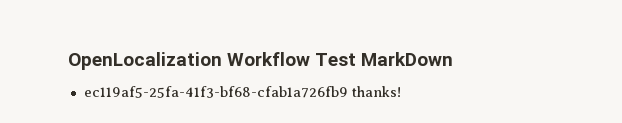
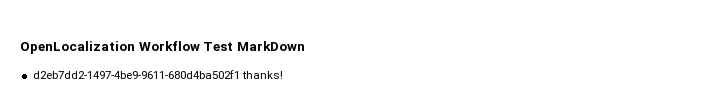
[83,86,348,98] ec119af5-25fa-41f3-bf68-cfab1a726fb9 -> [32,70,240,79] d2eb7dd2-1497-4be9-9611-680d4ba502f1

